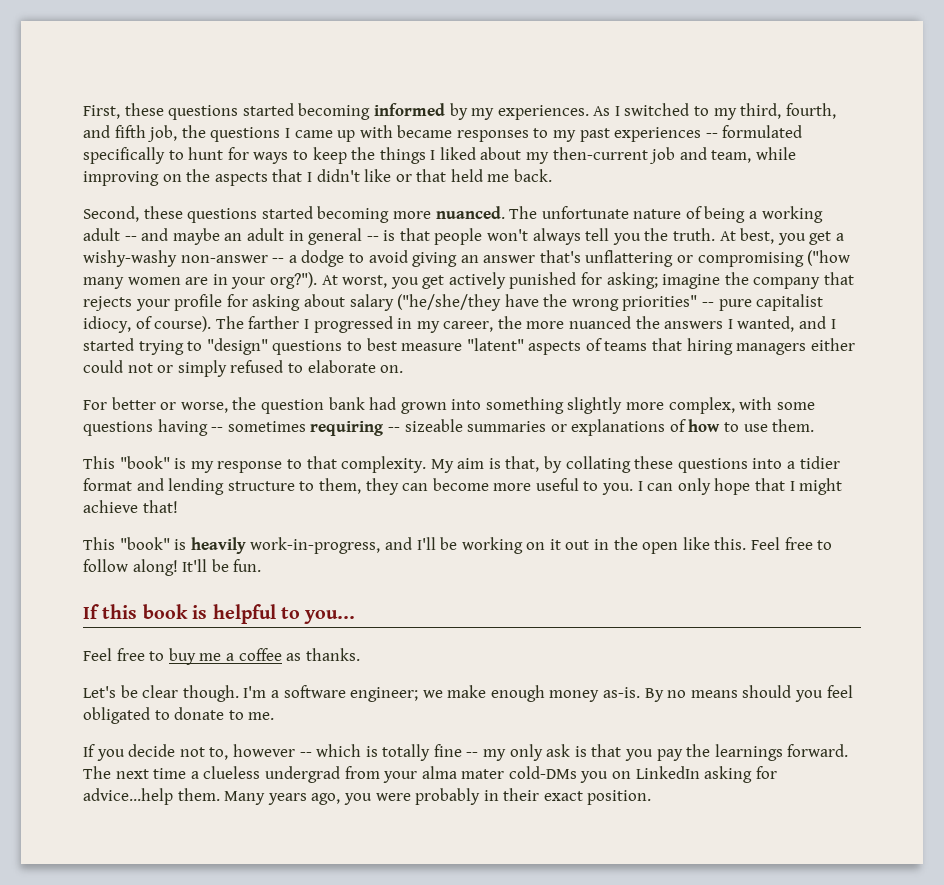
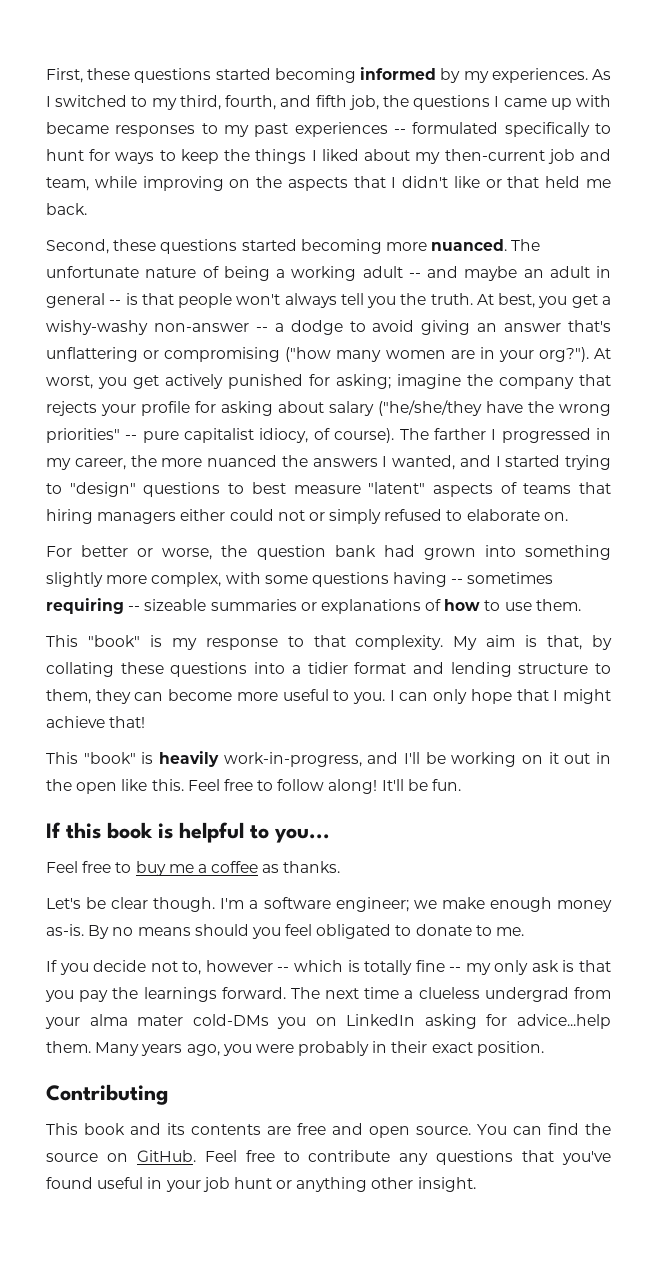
(652, 797) none -> [46,1084,168,1105] [46,1123,611,1138] [46,1150,611,1165] [46,1177,476,1192] // Contributing // This book and its contents are free and open source. You can find the source on GitHub. Feel free to contribute any questions that you've found useful in your job hunt or anything other insight.

